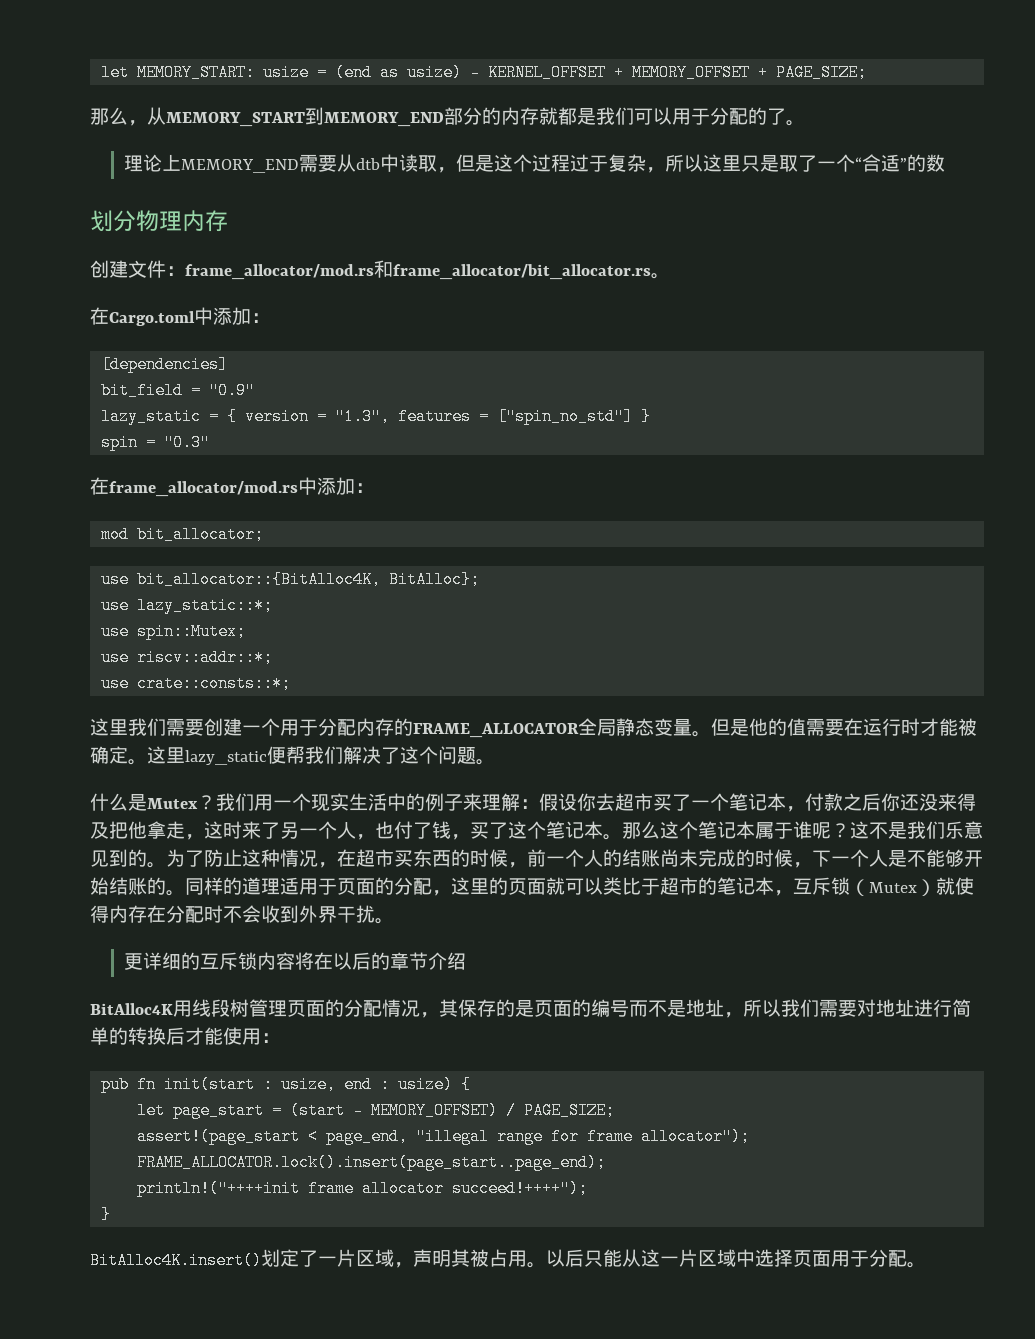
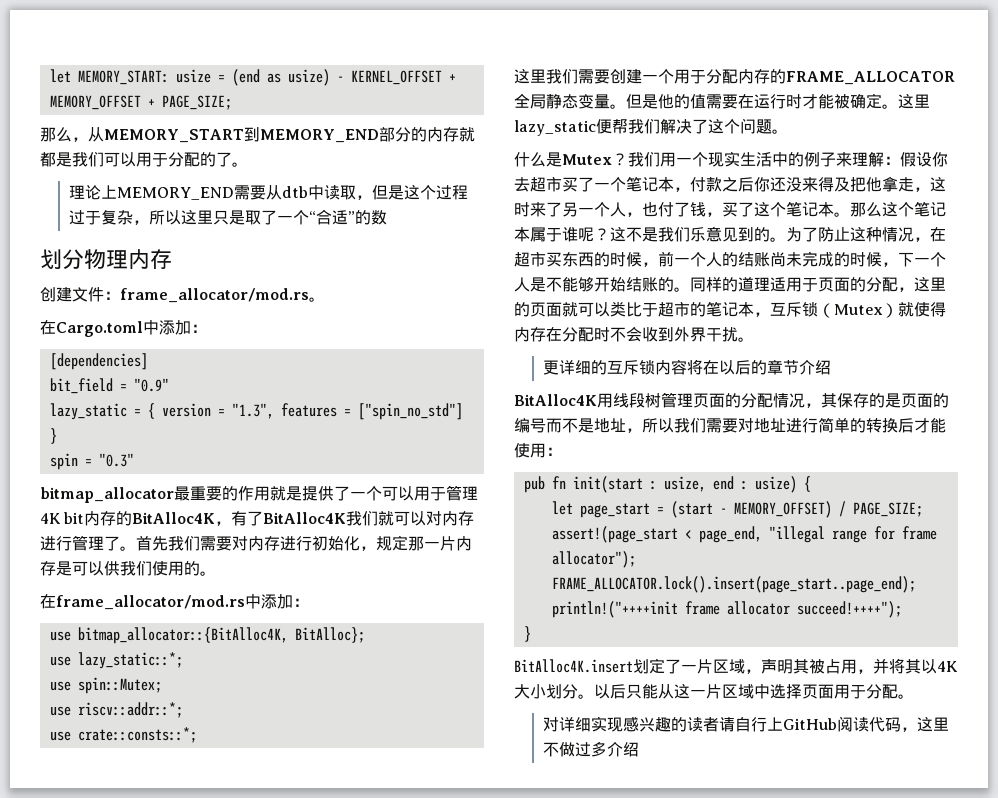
[374,260,651,280] 和frame_allocator/bit_allocator.rs -> (309, 295) none
(211, 442) none -> [40,485,478,503] [40,511,475,526] [40,535,472,551] [40,561,216,576] // bitmap_allocator最重要的作用就是提供了一个可以用于管理4K bit内存的BitAlloc4K，有了BitAlloc4K我们就可以对内存进行管理了。首先我们需要对内存进行初始化，规定那一片内存是可以供我们使用的。
[101,526,265,543] [101,571,382,588] // mod bit_allocator; // use bit_allocator::{BitAlloc4K, -> [49,627,288,644] // use bitmap_allocator::{BitAlloc4K,
[90,1252,262,1269] BitAlloc4K.insert() -> [514,659,633,673] BitAlloc4K.insert
(527, 1258) none -> [857,658,958,674] [514,684,578,699] ，并将其以4K大小划分
(926, 1265) none -> [543,716,950,732] [543,741,640,757] // 对详细实现感兴趣的读者请自行上GitHub阅读代码，这里不做过多介绍

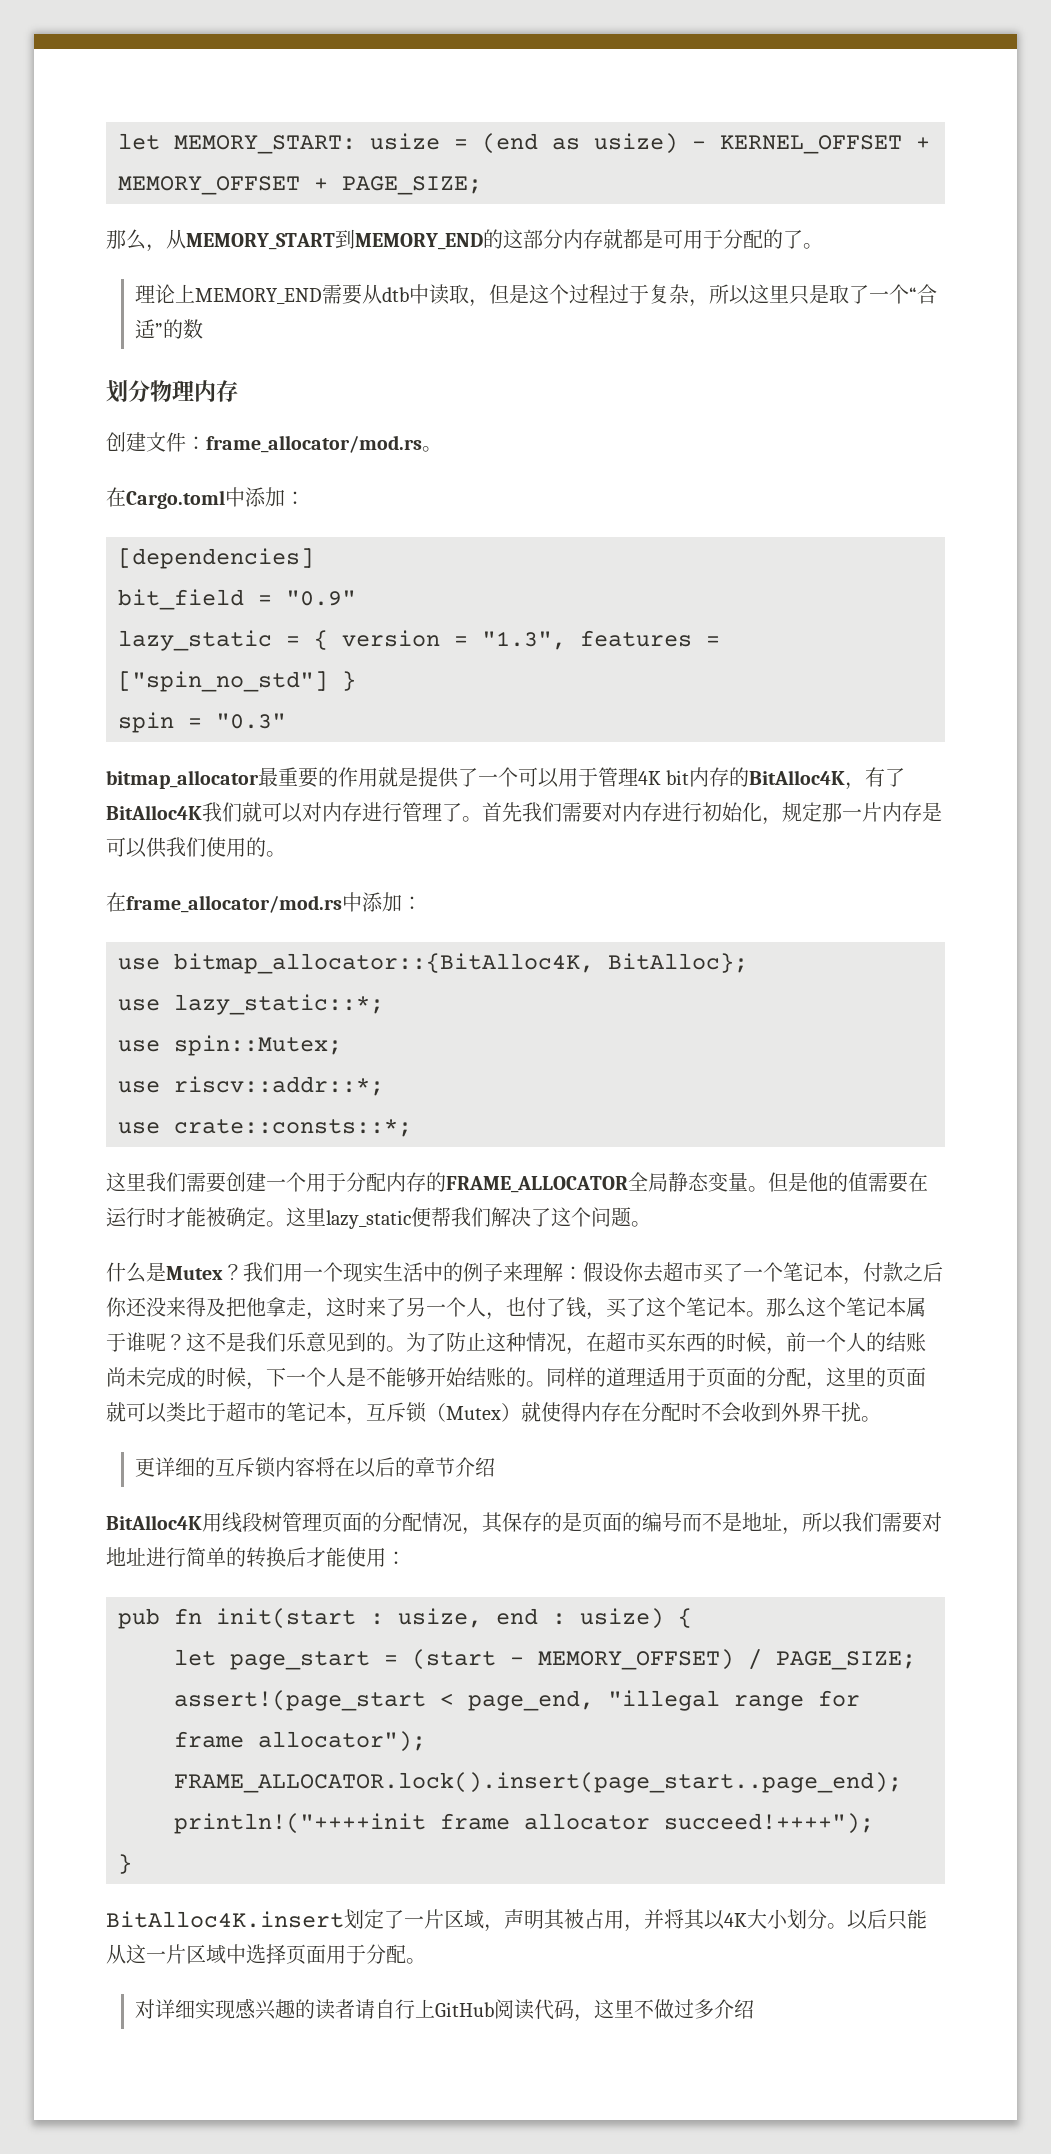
[378,127,427,142] 部分的 -> [483,229,563,249] 的这部分
[72,152,136,167] 我们可以 -> [663,229,683,249] 可

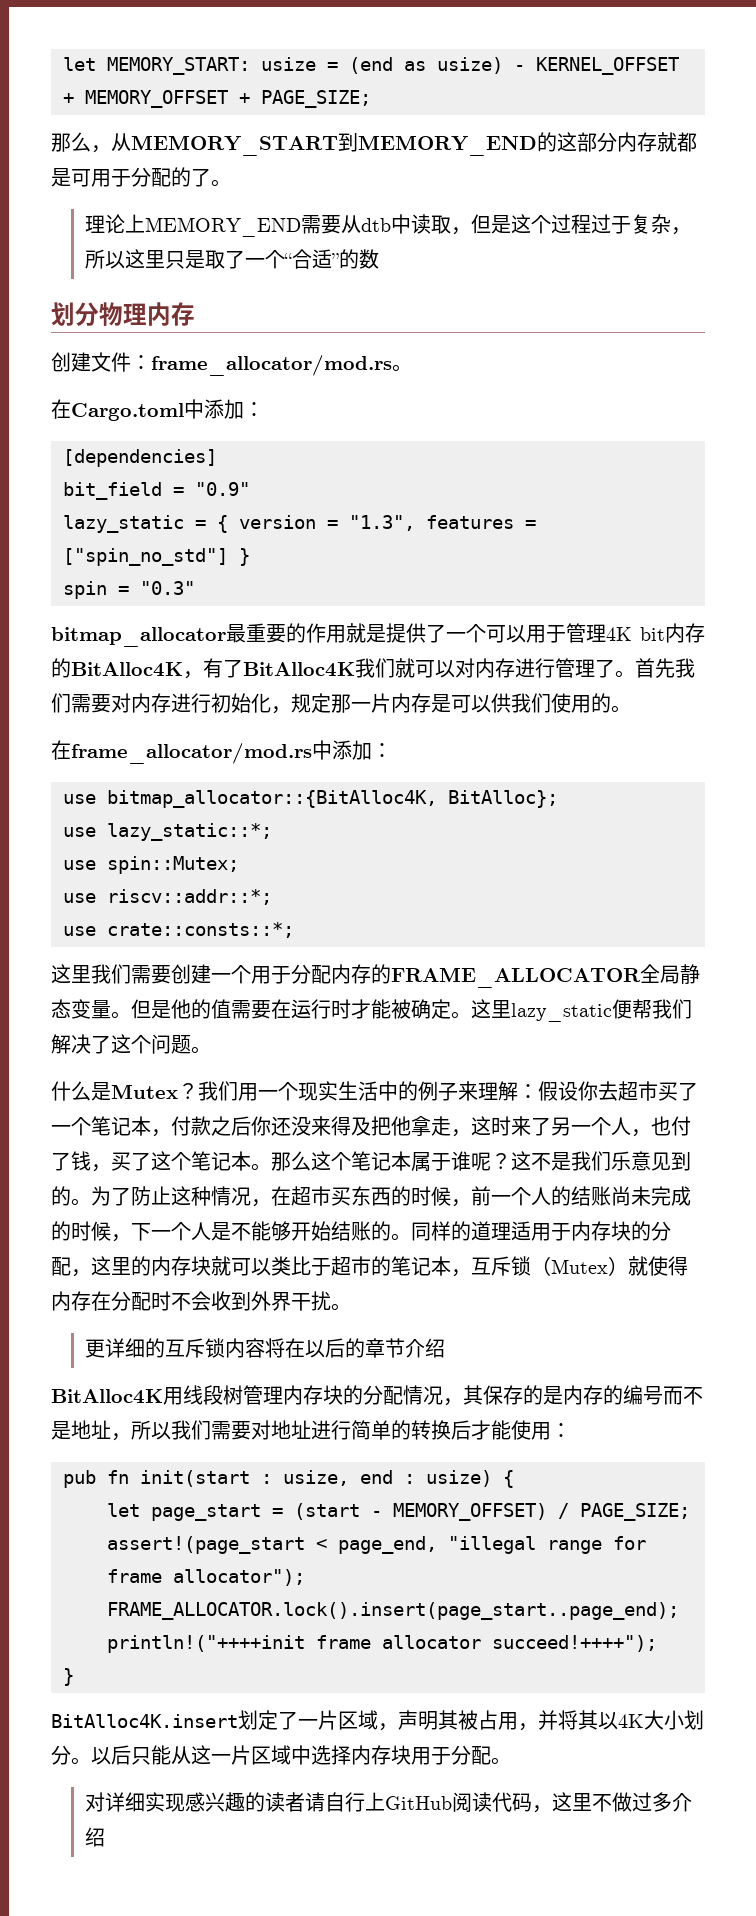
[706,1367,746,1387] 页面 -> [571,1221,631,1241] 内存块
[886,1367,926,1387] 页面 -> [151,1256,211,1276] 内存块
[322,1512,362,1532] 页面 -> [283,1385,343,1405] 内存块
[582,1512,622,1532] 页面 -> [563,1385,603,1405] 内存
[286,1944,326,1964] 页面 -> [351,1745,411,1765] 内存块

